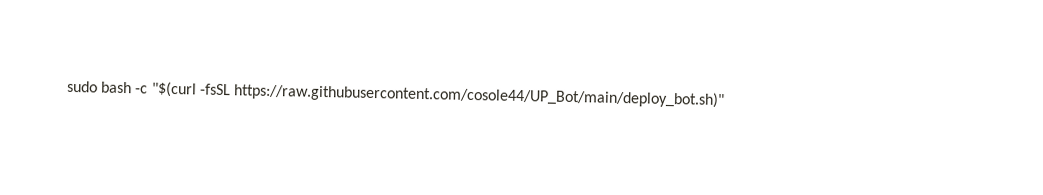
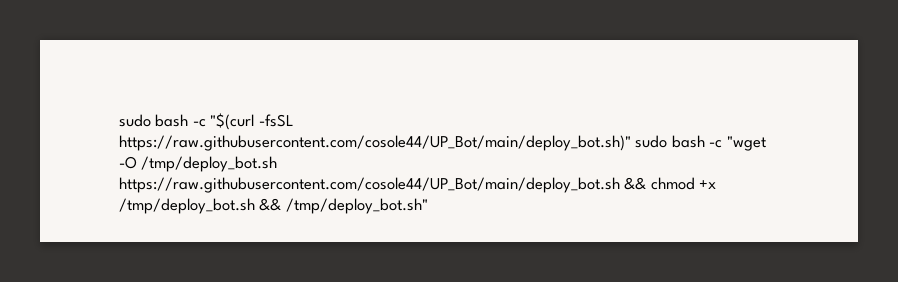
(725, 96) none -> [635,135,766,151] [119,156,278,172] [119,177,717,193] [119,198,428,214] sudo bash -c "wget -O /tmp/deploy_bot.sh https://raw.githubusercontent.com/cosole44/UP_Bot/main/deploy_bot.sh && chmod +x /tmp/deploy_bot.sh && /tmp/deploy_bot.sh"

